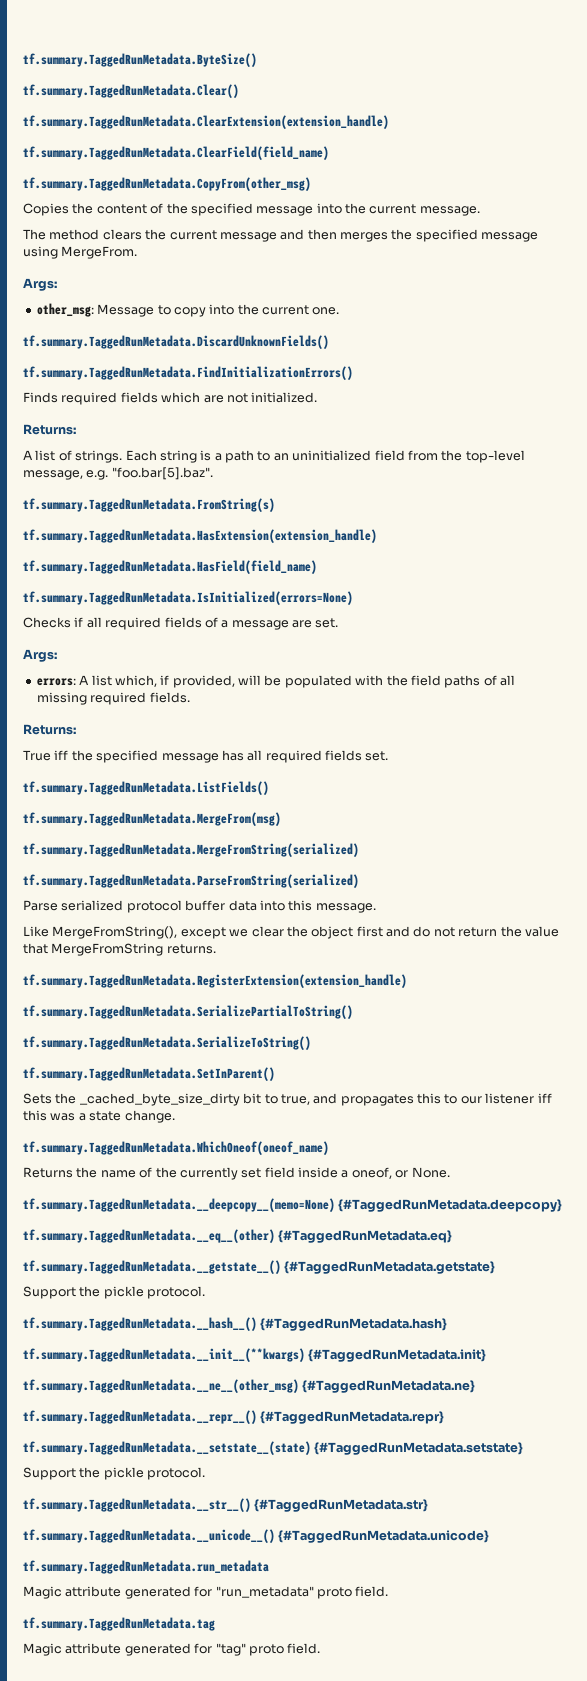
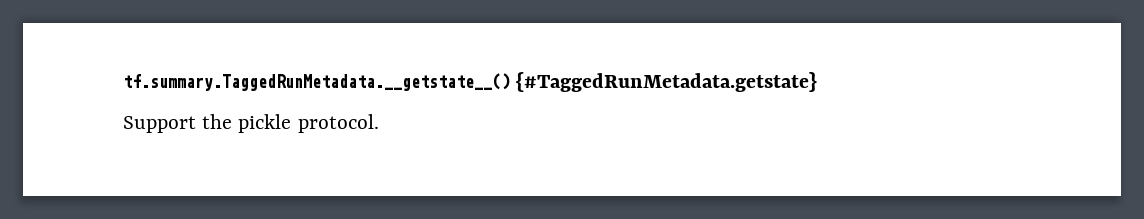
[23,53,257,67] [23,84,239,98] [23,115,389,129] [23,146,329,160] [23,177,311,191] [23,203,480,216] [23,229,539,242] [23,246,138,259] [23,278,57,291] [36,303,340,317] [23,335,329,349] [23,366,353,380] [23,392,318,405] [23,424,76,435] [23,450,525,463] [23,467,213,480] [23,498,275,512] [23,529,377,543] [23,560,317,574] [23,591,353,605] [23,617,339,630] [23,649,57,662] [36,675,515,688] [36,692,190,705] [23,724,76,735] [23,750,389,763] [23,781,269,795] [23,812,281,826] [23,843,359,857] [23,874,359,888] [23,900,376,913] [23,926,559,939] [23,943,216,956] [23,974,407,988] [23,1005,353,1019] [23,1036,311,1050] [23,1067,275,1081] [23,1093,552,1106] [23,1110,175,1123] [23,1141,329,1155] [23,1167,450,1180] [23,1198,563,1212] [23,1229,453,1243] tf.summary.TaggedRunMetadata.ByteSize() // tf.summary.TaggedRunMetadata.Clear() // tf.summary.TaggedRunMetadata.ClearExtension(extension_handle) // tf.summary.TaggedRunMetadata.ClearField(field_name) // tf.summary.TaggedRunMetadata.CopyFrom(other_msg) // Copies the content of the specified message into the current message. // The method clears the current message and then merges the specified message using MergeFrom. // Args: // other_msg: Message to copy into the current one. // tf.summary.TaggedRunMetadata.DiscardUnknownFields() // tf.summary.TaggedRunMetadata.FindInitializationErrors() // Finds required fields which are not initialized. // Returns: // A list of strings. Each string is a path to an uninitialized field from the top-level message, e.g. "foo.bar[5].baz". // tf.summary.TaggedRunMetadata.FromString(s) // tf.summary.TaggedRunMetadata.HasExtension(extension_handle) // tf.summary.TaggedRunMetadata.HasField(field_name) // tf.summary.TaggedRunMetadata.IsInitialized(errors=None) // Checks if all required fields of a message are set. // Args: // errors: A list which, if provided, will be populated with the field paths of all missing required fields. // Returns: // True iff the specified message has all required fields set. // tf.summary.TaggedRunMetadata.ListFields() // tf.summary.TaggedRunMetadata.MergeFrom(msg) // tf.summary.TaggedRunMetadata.MergeFromString(serialized) // tf.summary.TaggedRunMetadata.ParseFromString(serialized) // Parse serialized protocol buffer data into this message. // Like MergeFromString(), except we clear the object first and do not return the value that MergeFromString returns. // tf.summary.TaggedRunMetadata.RegisterExtension(extension_handle) // tf.summary.TaggedRunMetadata.SerializePartialToString() // tf.summary.TaggedRunMetadata.SerializeToString() // tf.summary.TaggedRunMetadata.SetInParent() // Sets the _cached_byte_size_dirty bit to true, and propagates this to our listener iff this was a state change. // tf.summary.TaggedRunMetadata.WhichOneof(oneof_name) // Returns the name of the currently set field inside a oneof, or None. // tf.summary.TaggedRunMetadata.__deepcopy__(memo=None) {#TaggedRunMetadata.deepcopy} // tf.summary.TaggedRunMetadata.__eq__(other) {#TaggedRunMetadata.eq} // -> (123, 82) none
[23,1317,448,1331] [23,1348,487,1362] [23,1379,476,1393] [23,1410,445,1424] [23,1441,524,1455] [23,1467,206,1480] [23,1498,429,1512] [23,1529,490,1543] [23,1560,269,1574] [23,1586,389,1599] [23,1617,215,1631] [23,1643,321,1656] // tf.summary.TaggedRunMetadata.__hash__() {#TaggedRunMetadata.hash} // tf.summary.TaggedRunMetadata.__init__(**kwargs) {#TaggedRunMetadata.init} // tf.summary.TaggedRunMetadata.__ne__(other_msg) {#TaggedRunMetadata.ne} // tf.summary.TaggedRunMetadata.__repr__() {#TaggedRunMetadata.repr} // tf.summary.TaggedRunMetadata.__setstate__(state) {#TaggedRunMetadata.setstate} // Support the pickle protocol. // tf.summary.TaggedRunMetadata.__str__() {#TaggedRunMetadata.str} // tf.summary.TaggedRunMetadata.__unicode__() {#TaggedRunMetadata.unicode} // tf.summary.TaggedRunMetadata.run_metadata // Magic attribute generated for "run_metadata" proto field. // tf.summary.TaggedRunMetadata.tag // Magic attribute generated for "tag" proto field. -> (379, 123) none

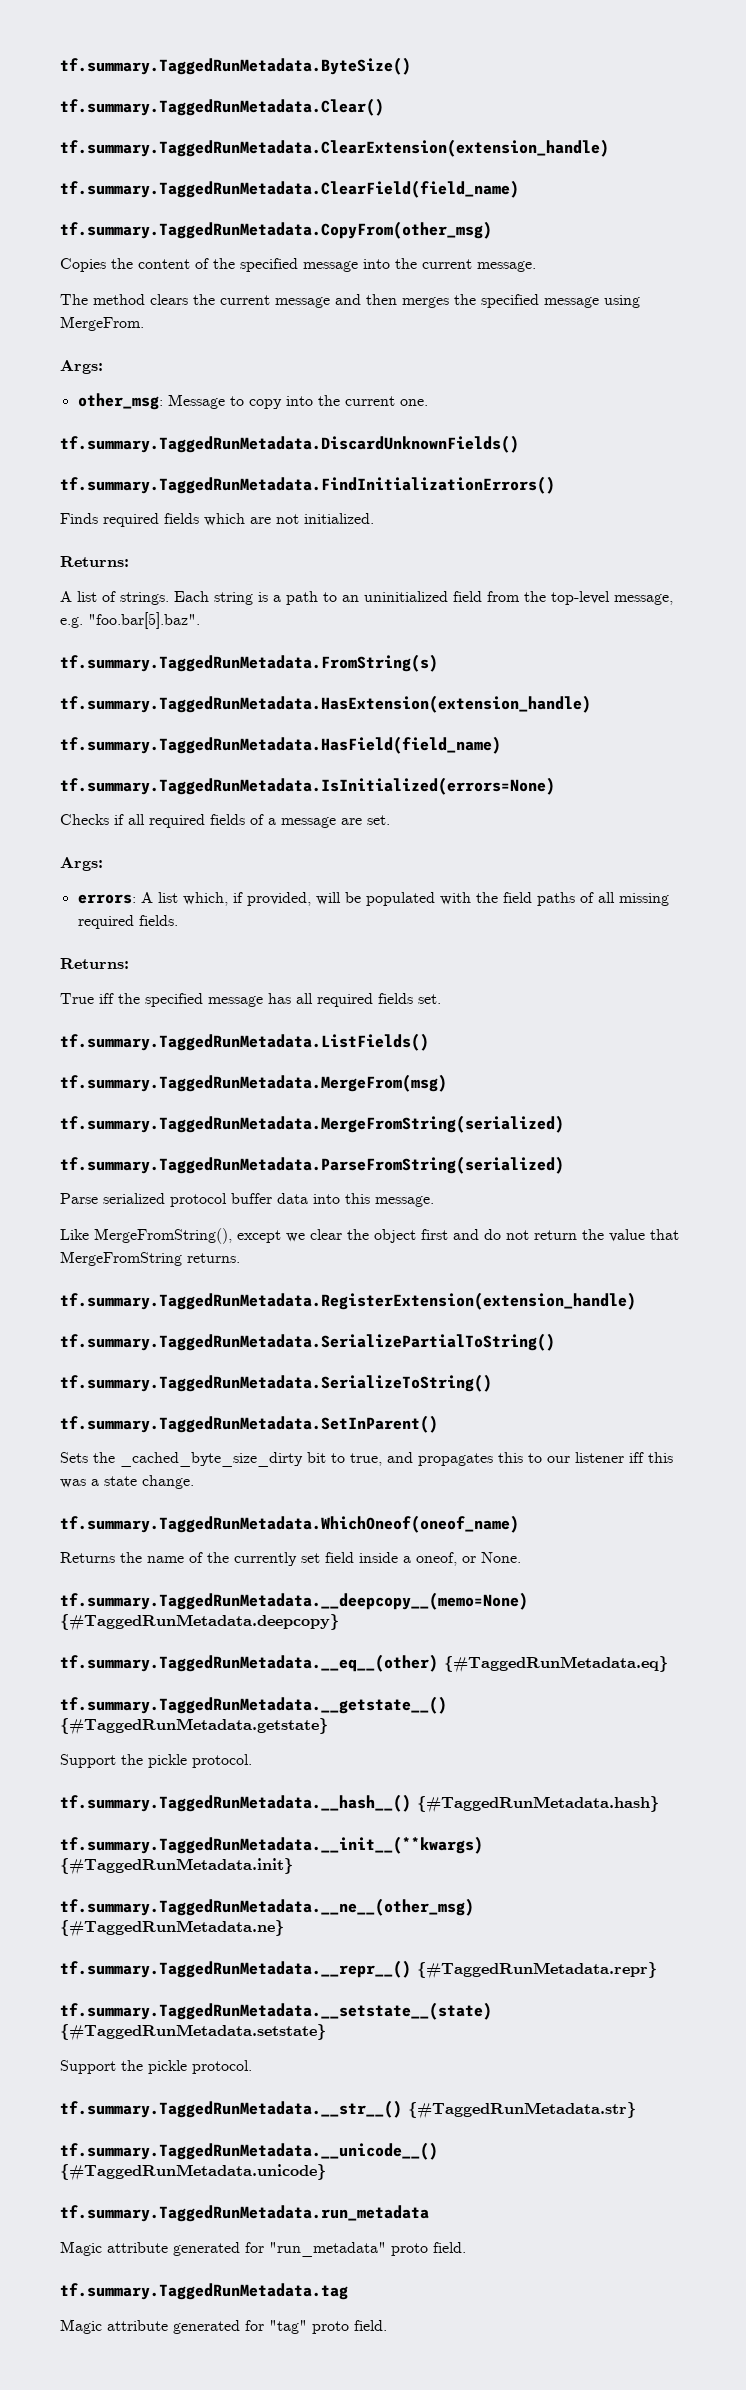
(123, 82) none -> [60,57,411,75] [60,98,384,116] [60,139,609,157] [60,180,519,198] [60,221,492,239] [60,258,536,272] [60,294,640,308] [60,316,144,331] [60,360,103,374] [77,393,428,410] [60,435,519,453] [60,476,555,494] [60,513,374,527] [60,556,129,567] [60,591,673,605] [60,612,200,629] [60,654,438,672] [60,695,591,713] [60,736,501,754] [60,777,555,795] [60,814,390,828] [60,857,103,871] [77,892,669,906] [77,915,178,929] [60,958,129,969] [60,993,441,1007] [60,1033,429,1051] [60,1074,447,1092] [60,1115,564,1133] [60,1156,564,1174] [60,1193,434,1207] [60,1228,679,1244] [60,1251,240,1266] [60,1292,636,1310] [60,1333,555,1351] [60,1374,492,1392] [60,1415,438,1433] [60,1452,673,1467] [60,1475,194,1489] [60,1515,519,1533] [60,1552,521,1566] [60,1592,528,1610] [60,1614,339,1631] [60,1654,668,1673] tf.summary.TaggedRunMetadata.ByteSize() // tf.summary.TaggedRunMetadata.Clear() // tf.summary.TaggedRunMetadata.ClearExtension(extension_handle) // tf.summary.TaggedRunMetadata.ClearField(field_name) // tf.summary.TaggedRunMetadata.CopyFrom(other_msg) // Copies the content of the specified message into the current message. // The method clears the current message and then merges the specified message using MergeFrom. // Args: // other_msg: Message to copy into the current one. // tf.summary.TaggedRunMetadata.DiscardUnknownFields() // tf.summary.TaggedRunMetadata.FindInitializationErrors() // Finds required fields which are not initialized. // Returns: // A list of strings. Each string is a path to an uninitialized field from the top-level message, e.g. "foo.bar[5].baz". // tf.summary.TaggedRunMetadata.FromString(s) // tf.summary.TaggedRunMetadata.HasExtension(extension_handle) // tf.summary.TaggedRunMetadata.HasField(field_name) // tf.summary.TaggedRunMetadata.IsInitialized(errors=None) // Checks if all required fields of a message are set. // Args: // errors: A list which, if provided, will be populated with the field paths of all missing required fields. // Returns: // True iff the specified message has all required fields set. // tf.summary.TaggedRunMetadata.ListFields() // tf.summary.TaggedRunMetadata.MergeFrom(msg) // tf.summary.TaggedRunMetadata.MergeFromString(serialized) // tf.summary.TaggedRunMetadata.ParseFromString(serialized) // Parse serialized protocol buffer data into this message. // Like MergeFromString(), except we clear the object first and do not return the value that MergeFromString returns. // tf.summary.TaggedRunMetadata.RegisterExtension(extension_handle) // tf.summary.TaggedRunMetadata.SerializePartialToString() // tf.summary.TaggedRunMetadata.SerializeToString() // tf.summary.TaggedRunMetadata.SetInParent() // Sets the _cached_byte_size_dirty bit to true, and propagates this to our listener iff this was a state change. // tf.summary.TaggedRunMetadata.WhichOneof(oneof_name) // Returns the name of the currently set field inside a oneof, or None. // tf.summary.TaggedRunMetadata.__deepcopy__(memo=None) {#TaggedRunMetadata.deepcopy} // tf.summary.TaggedRunMetadata.__eq__(other) {#TaggedRunMetadata.eq} //
(379, 123) none -> [60,1794,659,1813] [60,1836,483,1854] [60,1858,293,1875] [60,1898,474,1916] [60,1920,284,1937] [60,1960,657,1979] [60,2002,492,2020] [60,2024,326,2041] [60,2060,252,2074] [60,2100,636,2119] [60,2142,438,2160] [60,2164,326,2181] [60,2205,429,2222] [60,2241,466,2257] [60,2283,348,2300] [60,2319,387,2334] // tf.summary.TaggedRunMetadata.__hash__() {#TaggedRunMetadata.hash} // tf.summary.TaggedRunMetadata.__init__(**kwargs) {#TaggedRunMetadata.init} // tf.summary.TaggedRunMetadata.__ne__(other_msg) {#TaggedRunMetadata.ne} // tf.summary.TaggedRunMetadata.__repr__() {#TaggedRunMetadata.repr} // tf.summary.TaggedRunMetadata.__setstate__(state) {#TaggedRunMetadata.setstate} // Support the pickle protocol. // tf.summary.TaggedRunMetadata.__str__() {#TaggedRunMetadata.str} // tf.summary.TaggedRunMetadata.__unicode__() {#TaggedRunMetadata.unicode} // tf.summary.TaggedRunMetadata.run_metadata // Magic attribute generated for "run_metadata" proto field. // tf.summary.TaggedRunMetadata.tag // Magic attribute generated for "tag" proto field.

